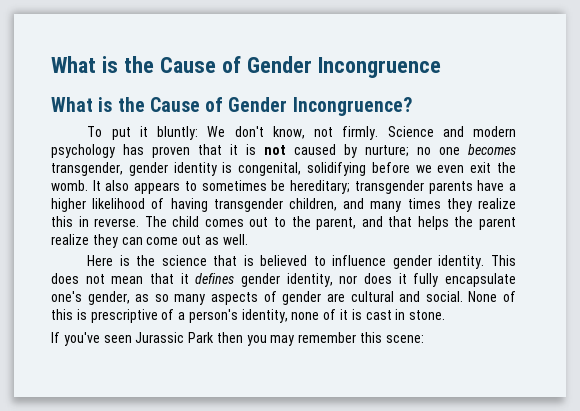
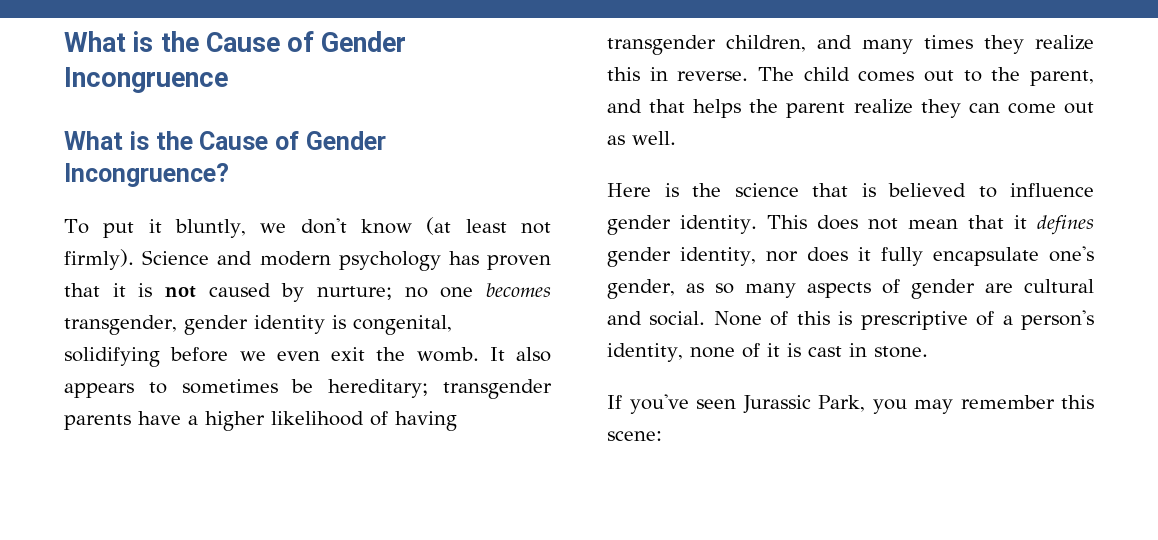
[157,126,379,140] bluntly: We don't know, not firmly. -> [175,217,551,238] [64,249,134,270] bluntly, we don't know (at least not firmly).
[188,332,243,343] Park then -> [818,395,866,412] Park,

